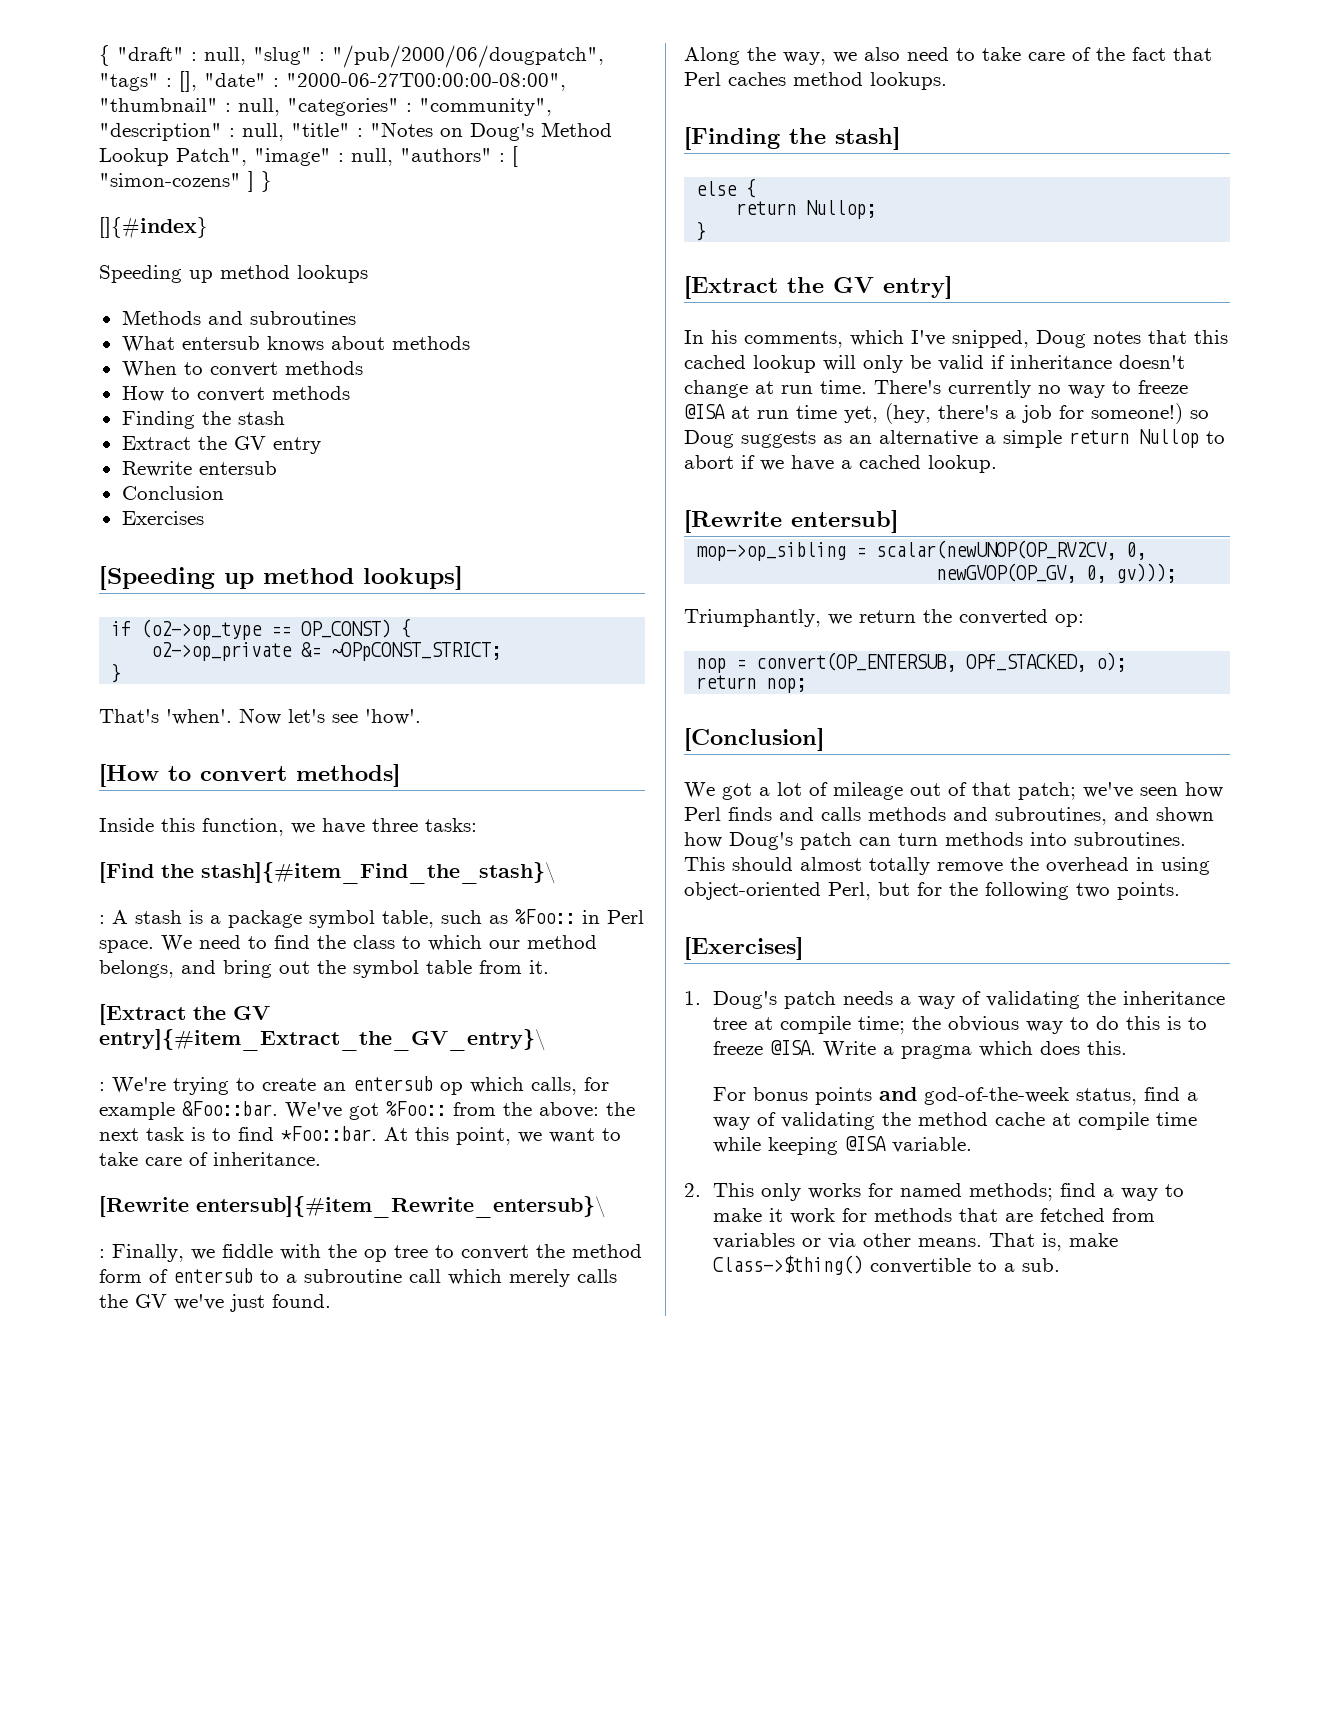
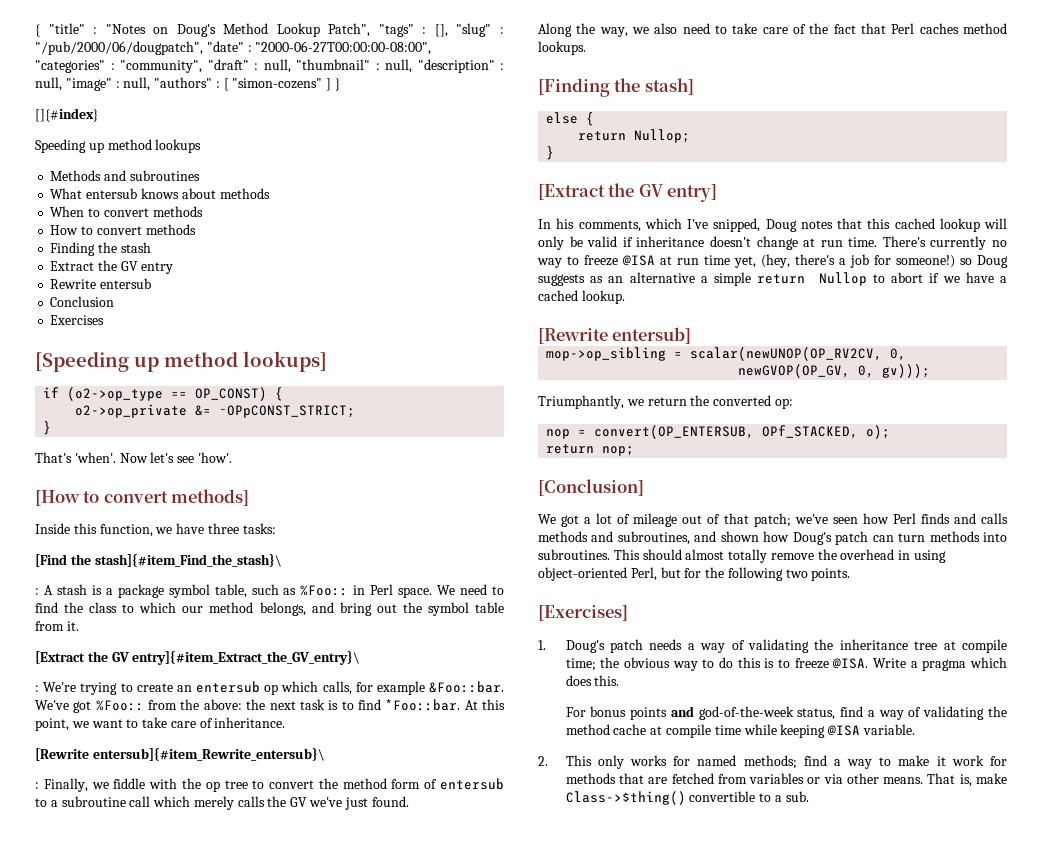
[99,45,604,68] [99,71,566,92] [99,98,552,116] [99,123,284,141] { "draft" : null, "slug" : "/pub/2000/06/dougpatch", "tags" : [], "date" : "2000-06-27T00:00:00-08:00", "thumbnail" : null, "categories" : "community", "description" : null, -> [35,24,40,37] {
(247, 157) none -> [378,23,505,37] [35,41,432,55] [35,59,504,73] [35,77,62,91] "tags" : [], "slug" : "/pub/2000/06/dougpatch", "date" : "2000-06-27T00:00:00-08:00", "categories" : "community", "draft" : null, "thumbnail" : null, "description" : null,

